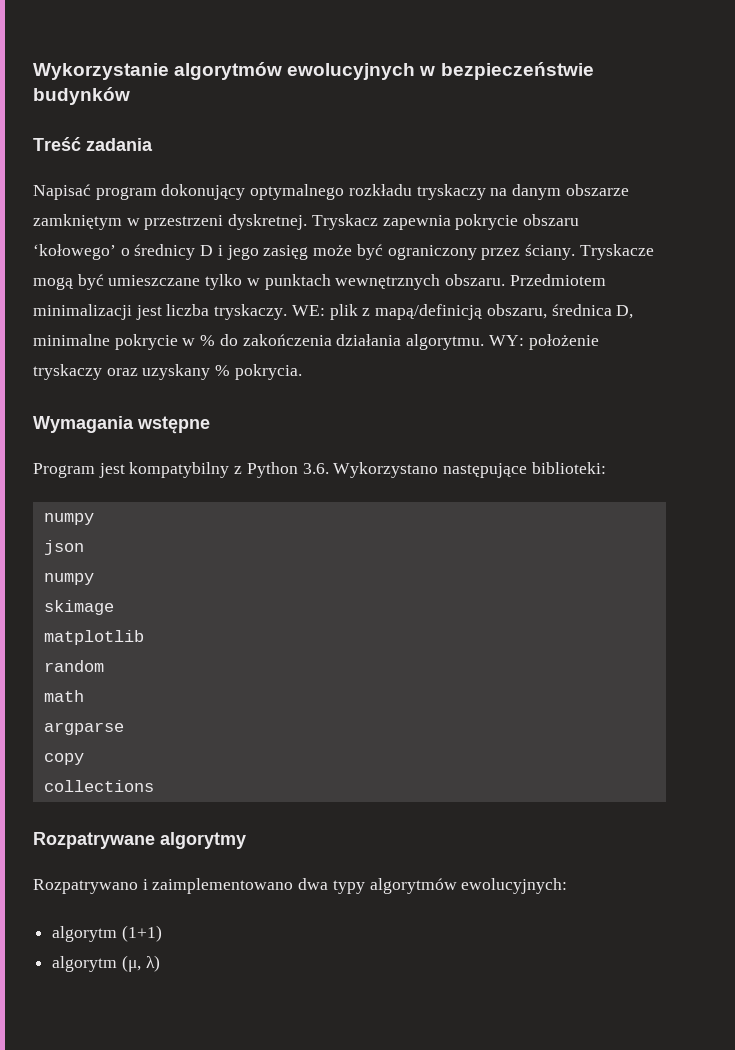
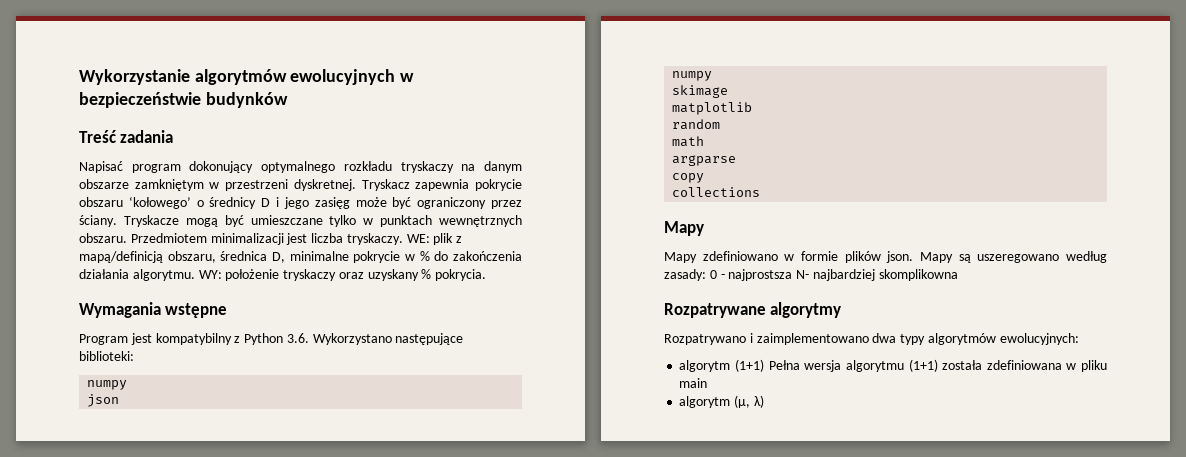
(154, 786) none -> [664,221,704,236] [664,251,1107,263] [664,269,958,281] // Mapy // Mapy zdefiniowano w formie plików json. Mapy są uszeregowano według zasady: 0 - najprostsza N- najbardziej skomplikowna
(162, 933) none -> [768,359,1107,372] [679,378,708,388] Pełna wersja algorytmu (1+1) została zdefiniowana w pliku main

